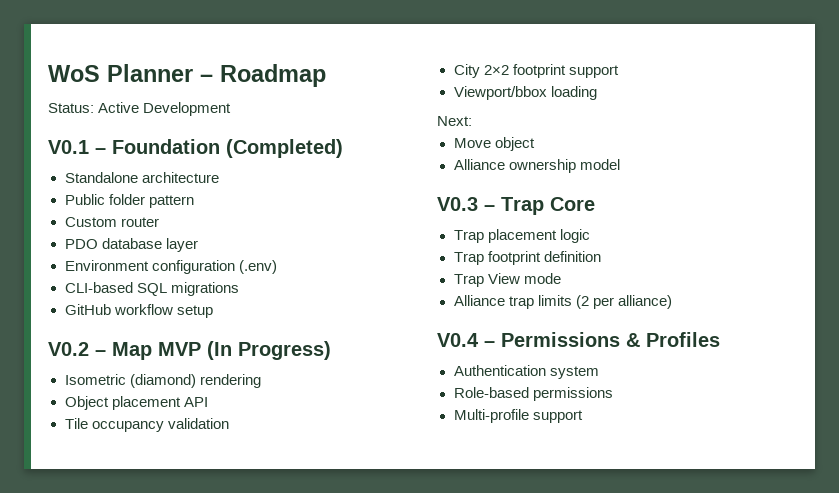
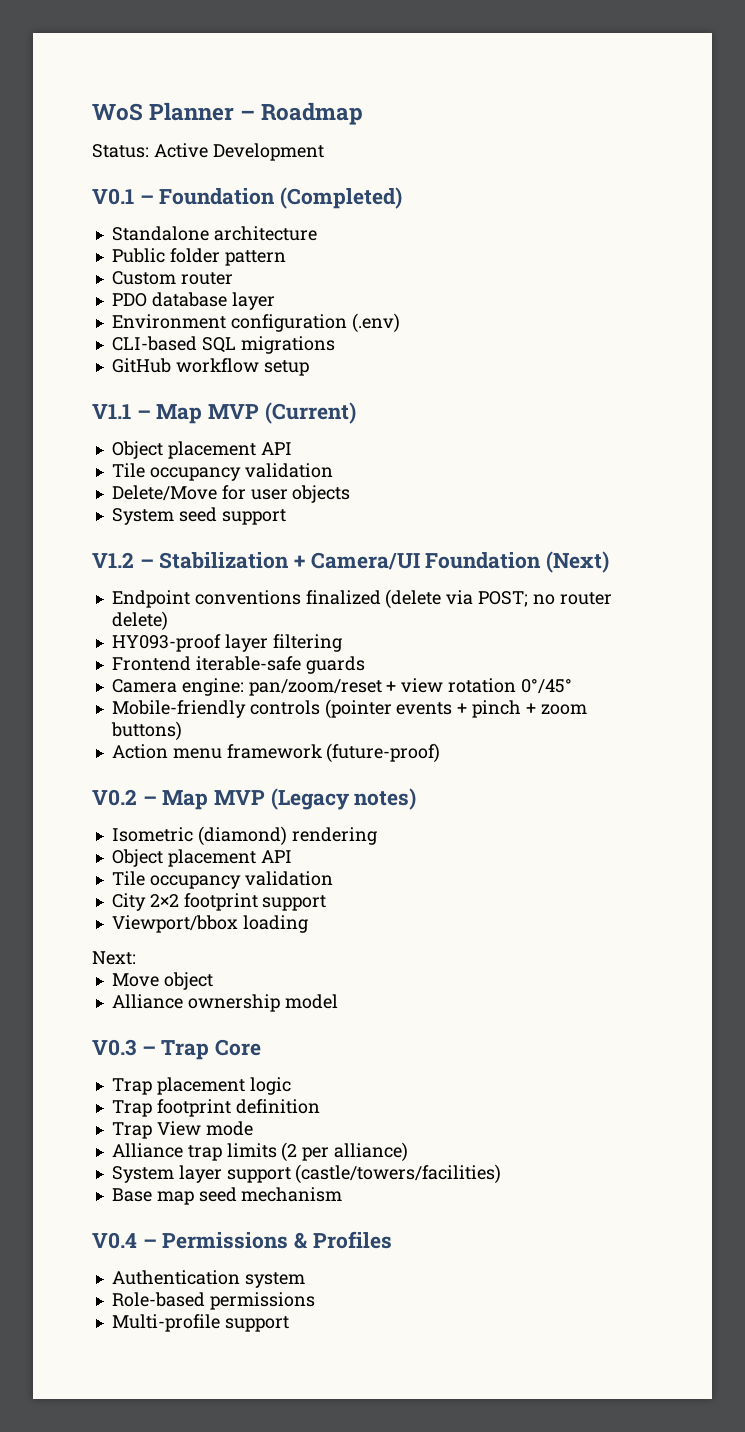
(213, 311) none -> [92,402,356,424] [111,441,292,459] [111,463,333,481] [111,485,351,503] [111,507,286,525] [92,551,610,573] [111,589,612,609] [111,611,168,631] [111,634,342,652] [111,656,365,674] [111,678,572,696] [111,699,587,719] [110,721,182,741] [111,743,441,763] // V1.1 – Map MVP (Current) // Object placement API // Tile occupancy validation // Delete/Move for user objects // System seed support // V1.2 – Stabilization + Camera/UI Foundation (Next) // Endpoint conventions finalized (delete via POST; no router delete) // HY093-proof layer filtering // Frontend iterable-safe guards // Camera engine: pan/zoom/reset + view rotation 0°/45° // Mobile-friendly controls (pointer events + pinch + zoom buttons) // Action menu framework (future-proof)
[207,341,331,360] (In Progress) -> [270,788,417,810] (Legacy notes)
(672, 302) none -> [111,1164,502,1184] [111,1187,343,1205] // System layer support (castle/towers/facilities) // Base map seed mechanism

